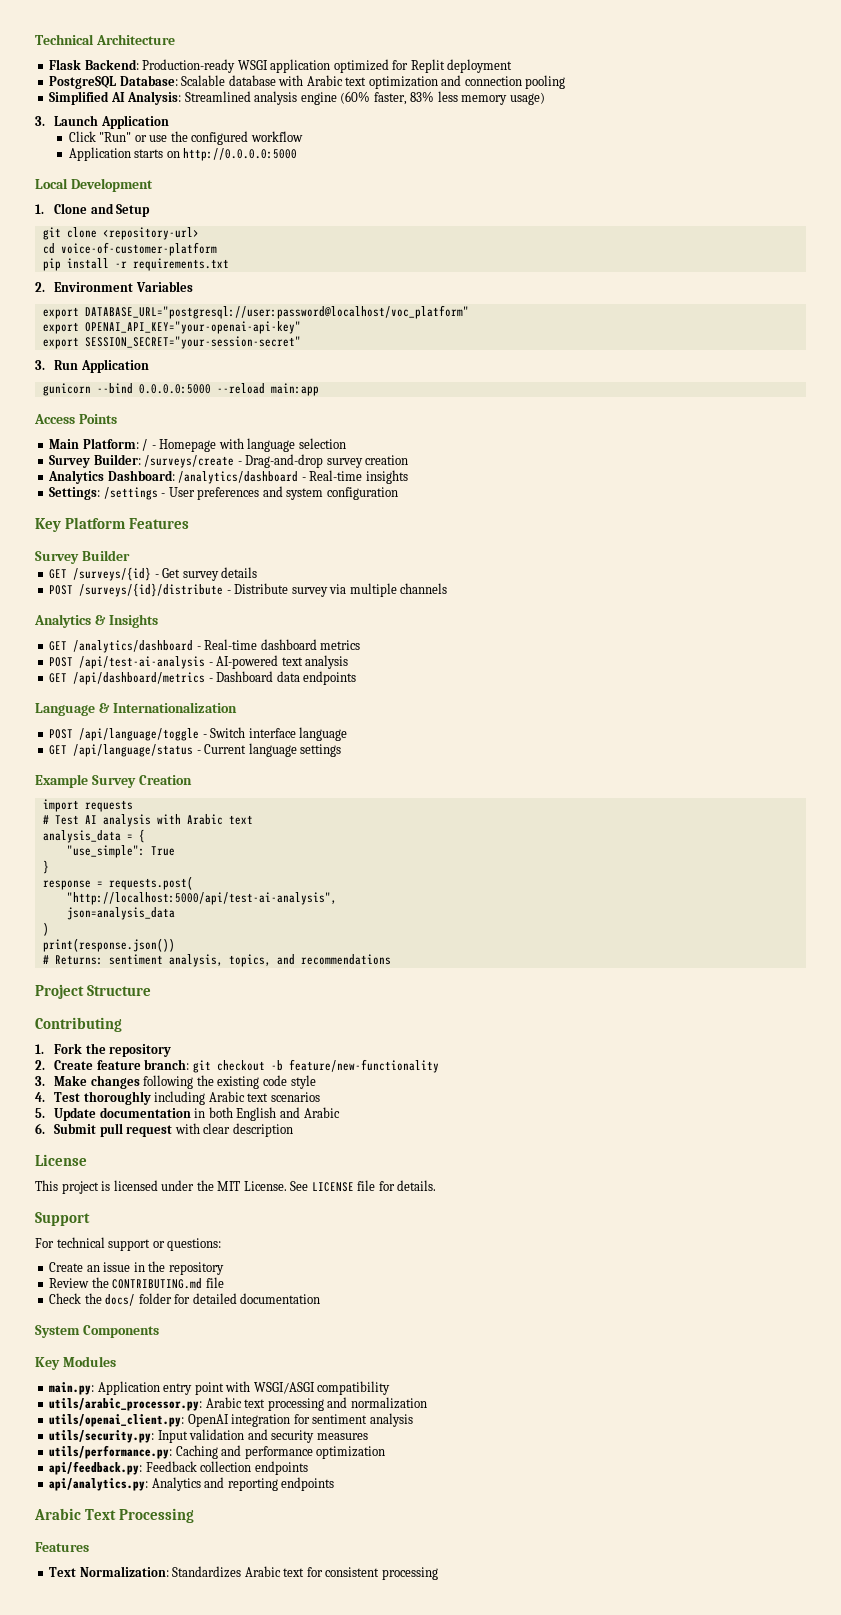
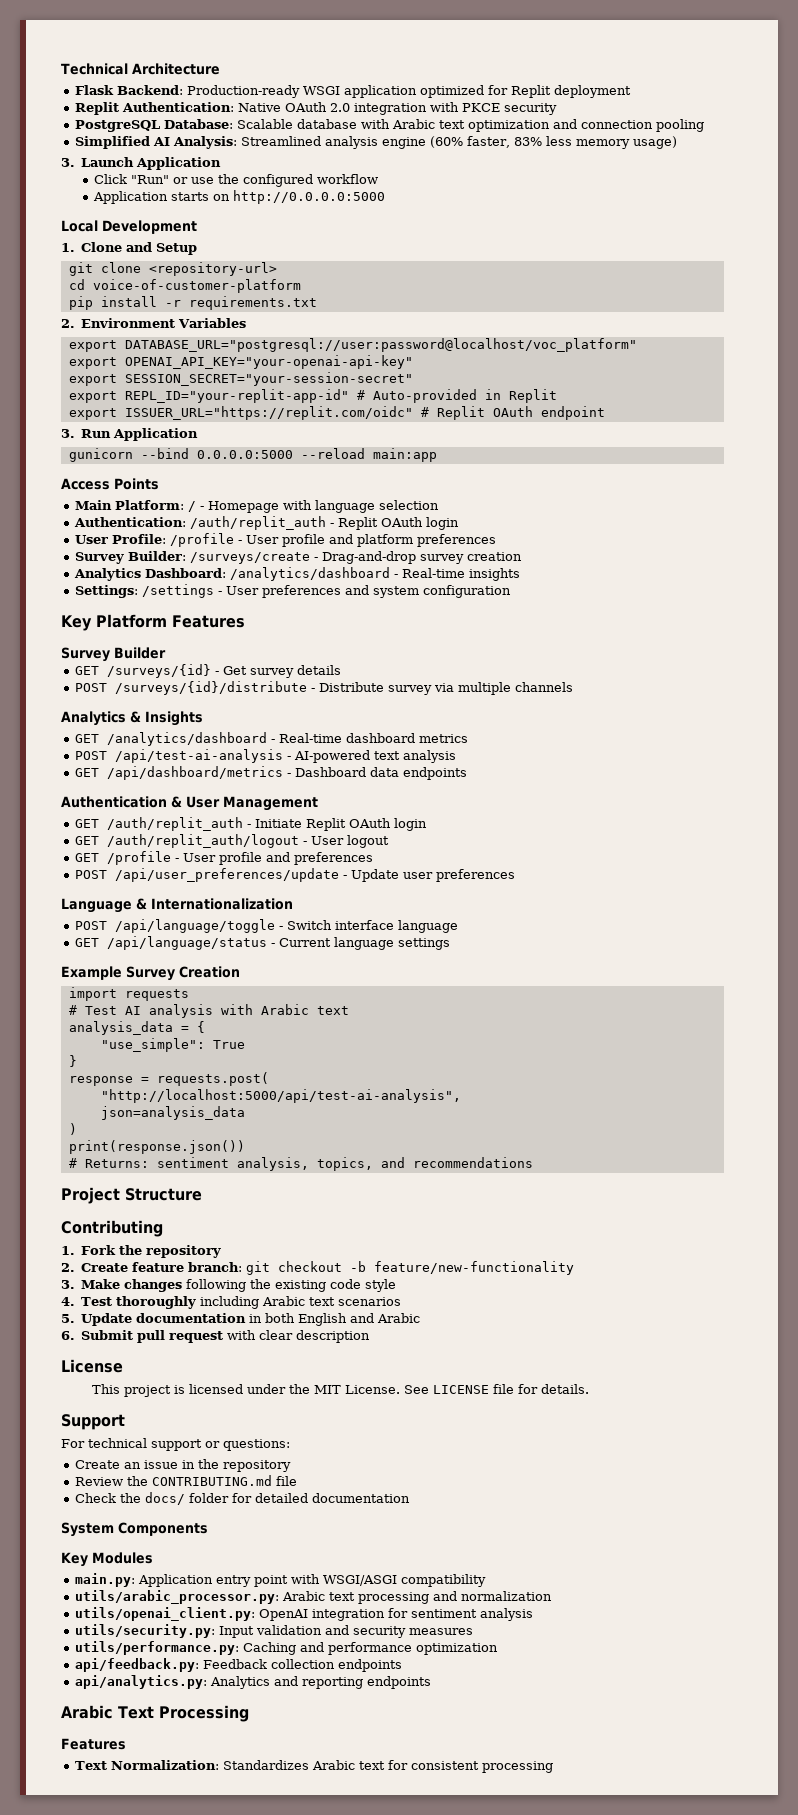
(513, 66) none -> [74,102,557,115] // Replit Authentication: Native OAuth 2.0 integration with PKCE security
(301, 342) none -> [68,389,557,403] [68,406,605,420] // export REPL_ID="your-replit-app-id" # Auto-provided in Replit // export ISSUER_URL="https://replit.com/oidc" # Replit OAuth endpoint
(346, 443) none -> [73,516,459,530] [74,533,496,547] // Authentication: /auth/replit_auth - Replit OAuth login // User Profile: /profile - User profile and platform preferences
(357, 678) none -> [61,796,318,811] [74,817,427,831] [74,834,389,848] [74,851,373,865] [74,868,515,882] // Authentication & User Management // GET /auth/replit_auth - Initiate Replit OAuth login // GET /auth/replit_auth/logout - User logout // GET /profile - User profile and preferences // POST /api/user_preferences/update - Update user preferences

